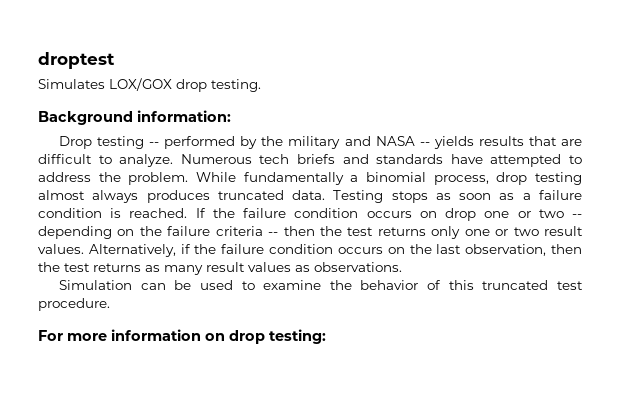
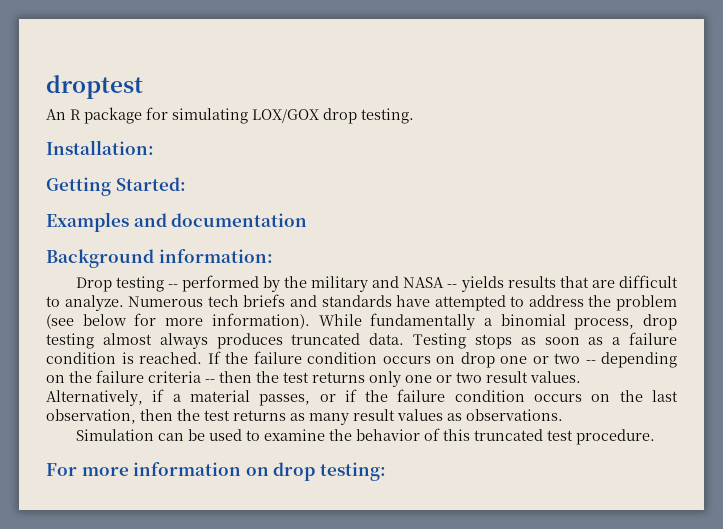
[38,78,261,92] Simulates LOX/GOX drop testing. -> [46,107,414,124] [46,140,154,155] [46,177,186,196] [46,212,308,232] An R package for simulating LOX/GOX drop testing. // Installation: // Getting Started: // Examples and documentation
[128,172,189,185] problem. -> [616,295,677,311] [46,313,310,329] problem (see below for more information).
(191, 249) none -> [172,389,357,406] a material passes, or if

